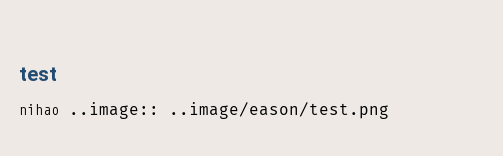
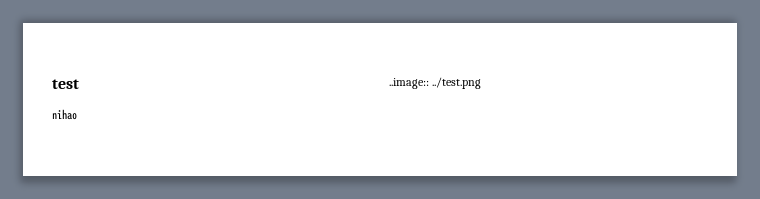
[69,102,389,119] ..image:: ..image/eason/test.png -> [389,77,482,89] // ..image:: ../test.png

